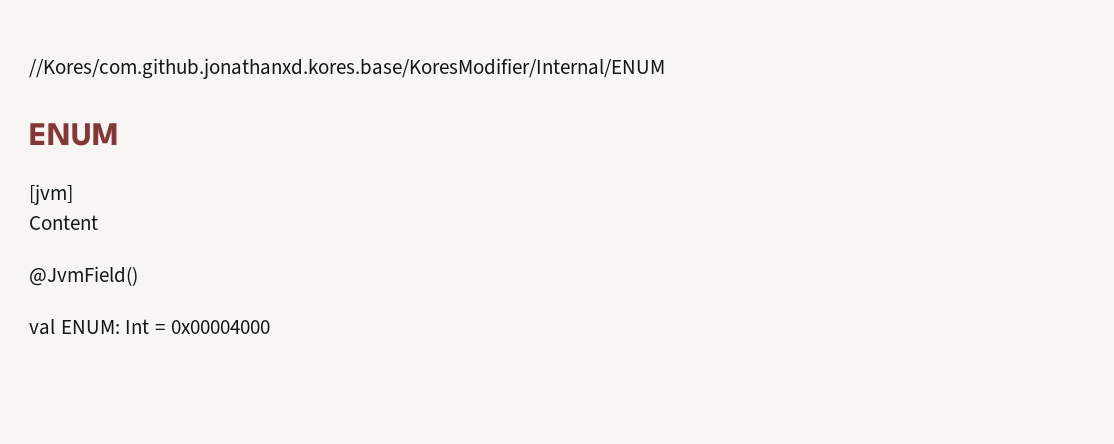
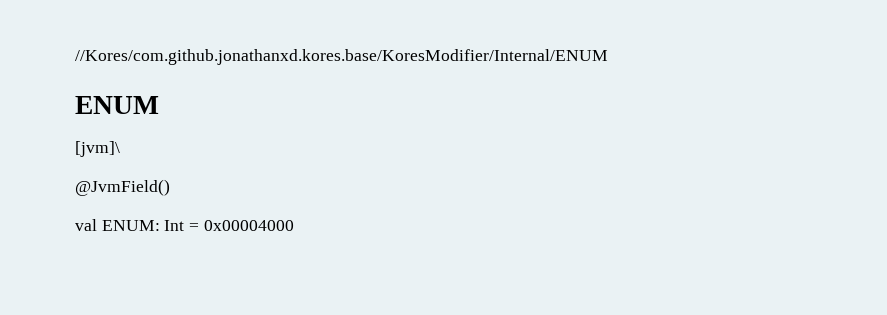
[29,184,73,205] [29,215,98,230] [jvm] // Content -> [75,141,120,157] [jvm]\

